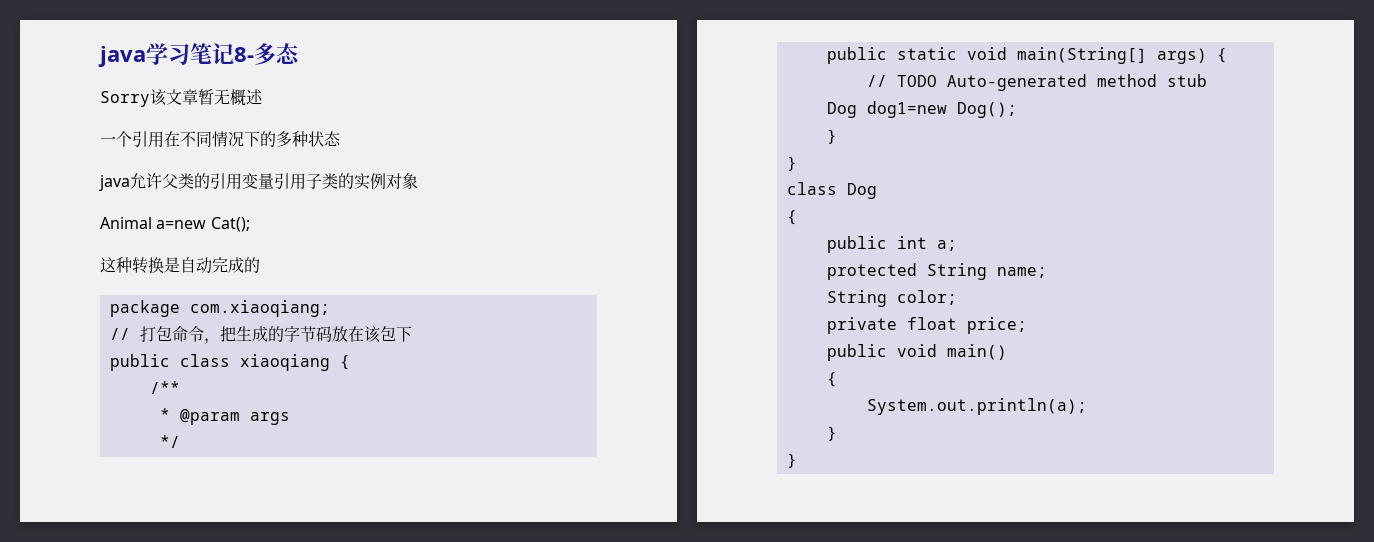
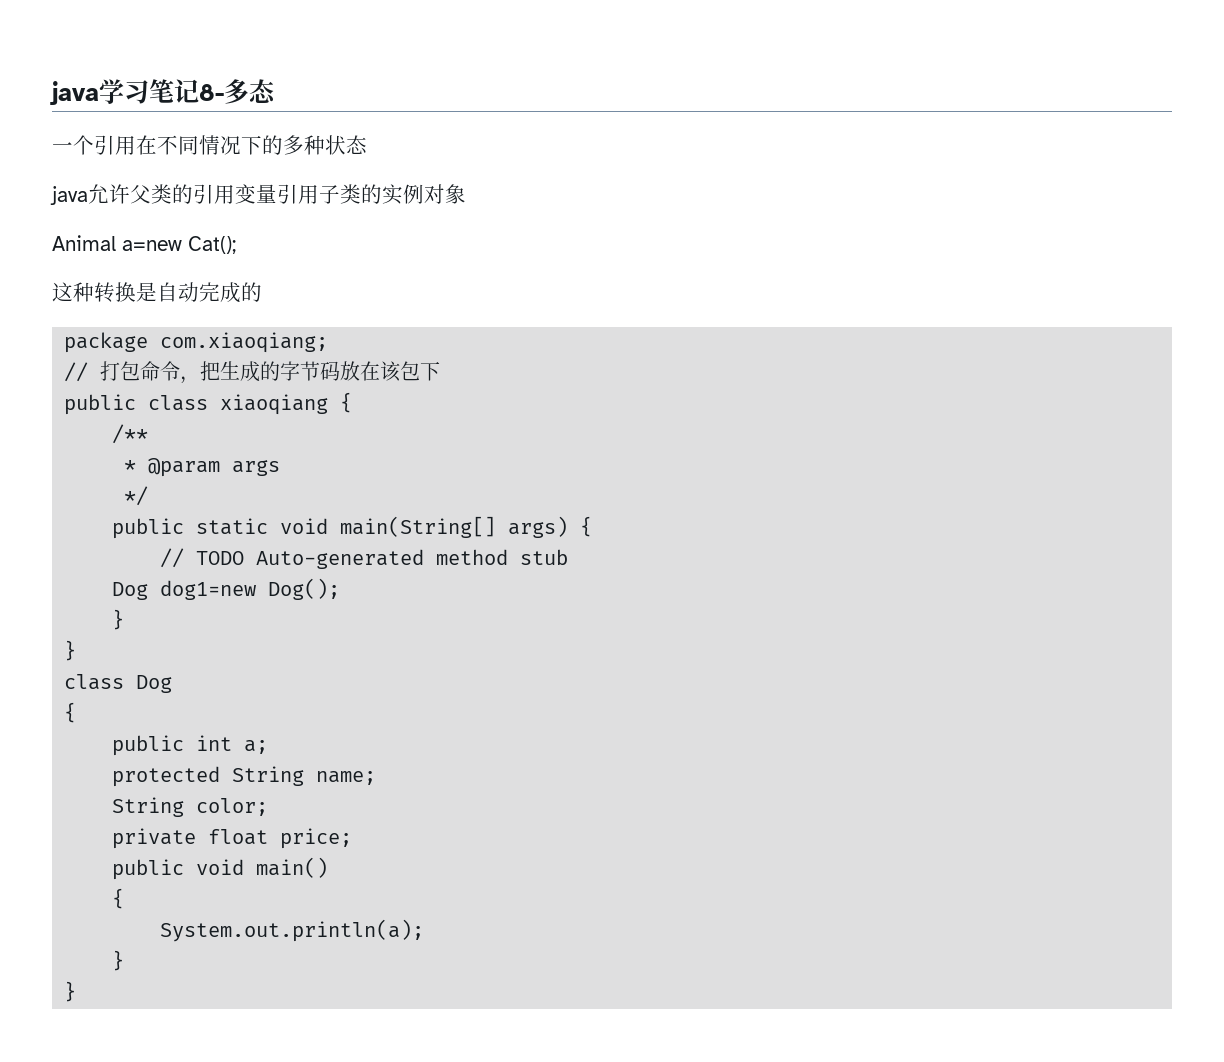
[100,89,263,107] // Sorry该文章暂无概述 -> (276, 91) none

